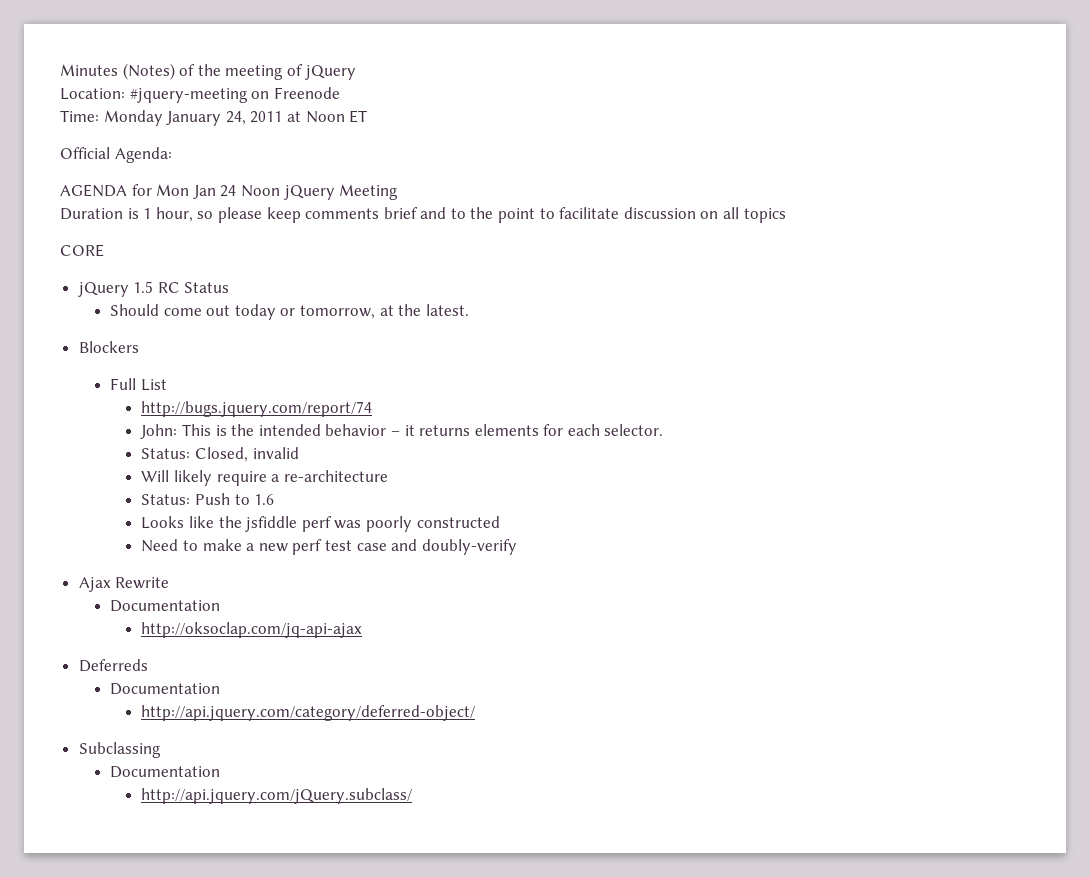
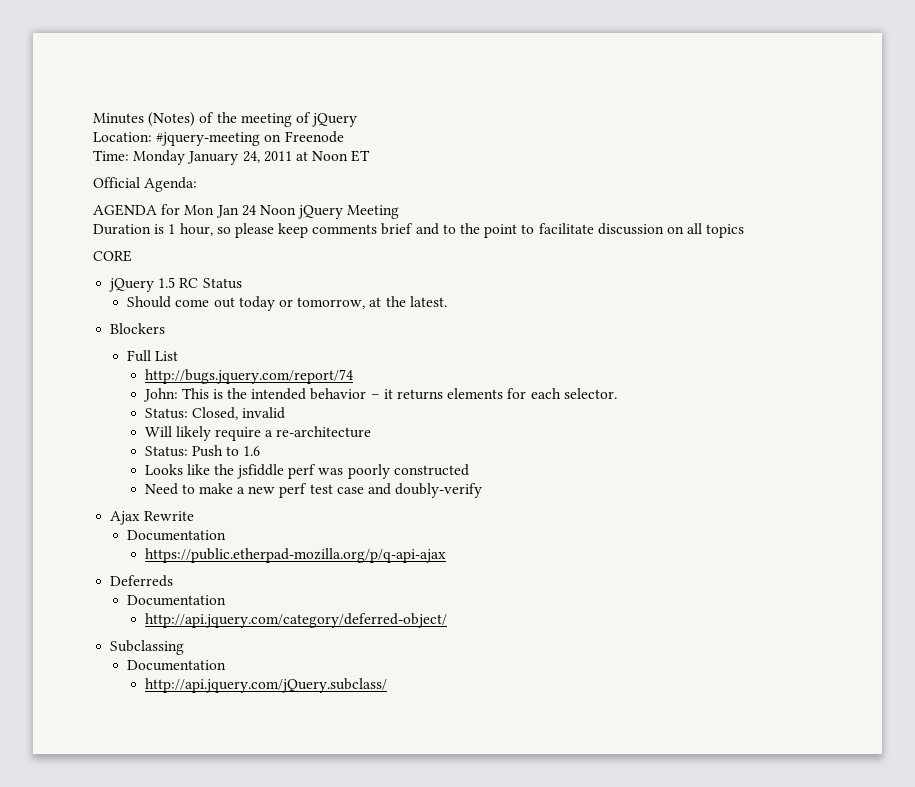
[141,622,363,638] http://oksoclap.com/jq-api-ajax -> [144,548,446,563] https://public.etherpad-mozilla.org/p/q-api-ajax

